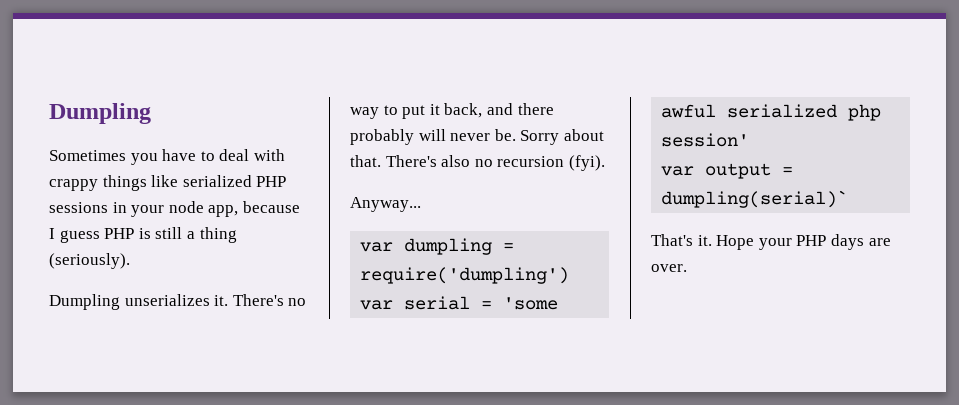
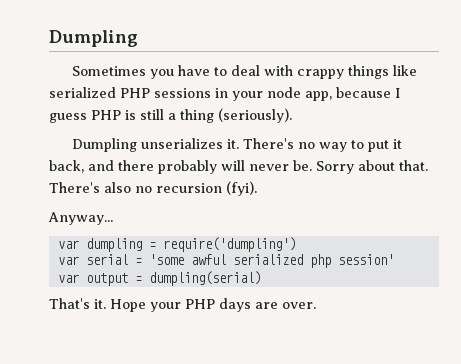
[661,190,849,208] dumpling(serial)` -> [148,271,261,286] dumpling(serial)

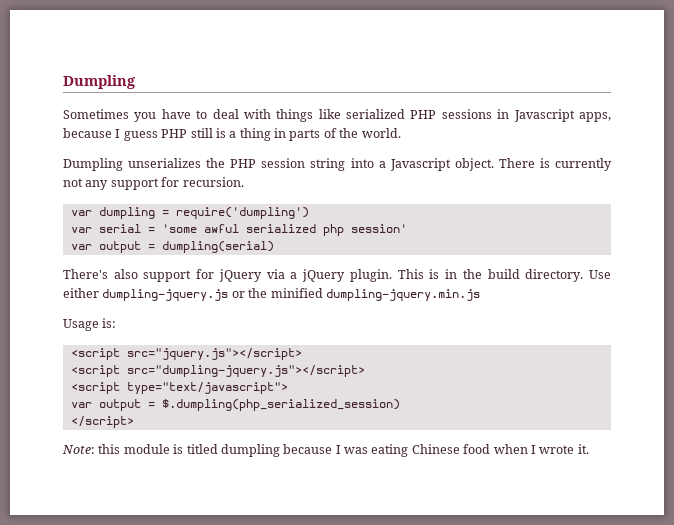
[296,69,344,79] crappy -> (271, 114) none
[232,87,332,101] your node app, -> [513,109,611,122] Javascript apps,
[125,108,292,123] [71,138,402,152] [49,160,428,174] [49,181,257,196] [48,212,113,225] is still a thing (seriously). // Dumpling unserializes it. There's no way to put it back, and there probably will never be. Sorry about that. There's also no recursion (fyi). // Anyway... -> [190,128,401,141] [63,158,612,171] [63,177,244,190] still is a thing in parts of the world. // Dumpling unserializes the PHP session string into a Javascript object. There is currently not any support for recursion.
[49,298,316,312] That's it. Hope your PHP days are over. -> [63,269,611,282] [63,288,480,301] [63,318,117,331] [70,348,302,360] [70,365,365,377] [70,382,288,394] [70,399,400,411] [70,416,134,428] [62,444,589,457] There's also support for jQuery via a jQuery plugin. This is in the build directory. Use either dumpling-jquery.js or the minified dumpling-jquery.min.js // Usage is: // <script src="jquery.js"></script> // <script src="dumpling-jquery.js"></script> // <script type="text/javascript"> // var output = $.dumpling(php_serialized_session) // </script> // Note: this module is titled dumpling because I was eating Chinese food when I wrote it.

